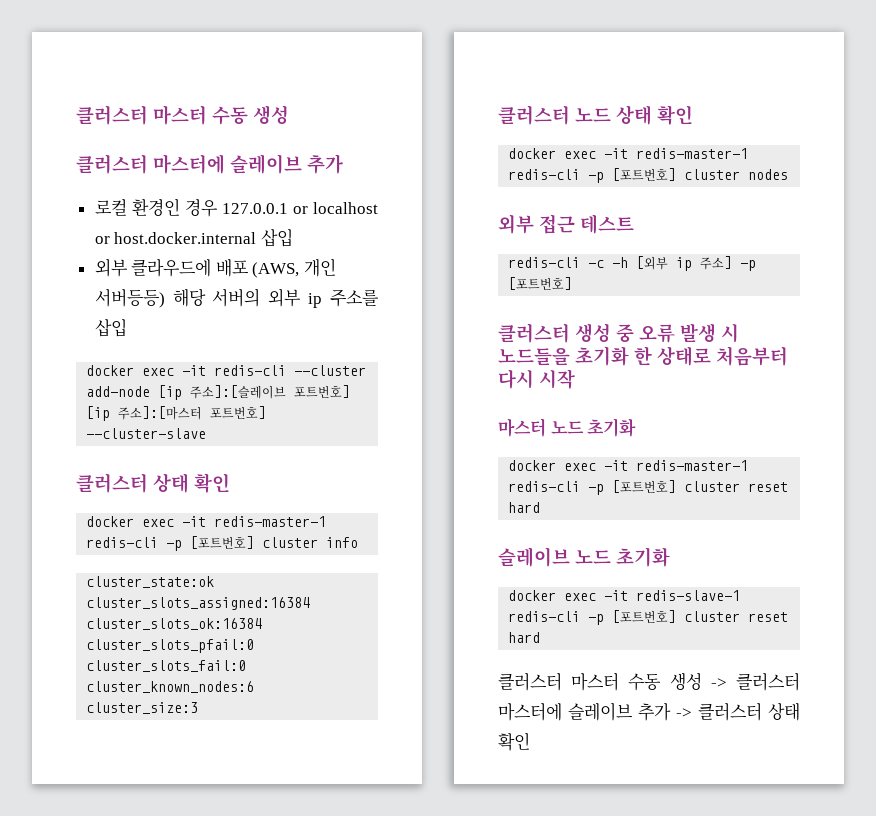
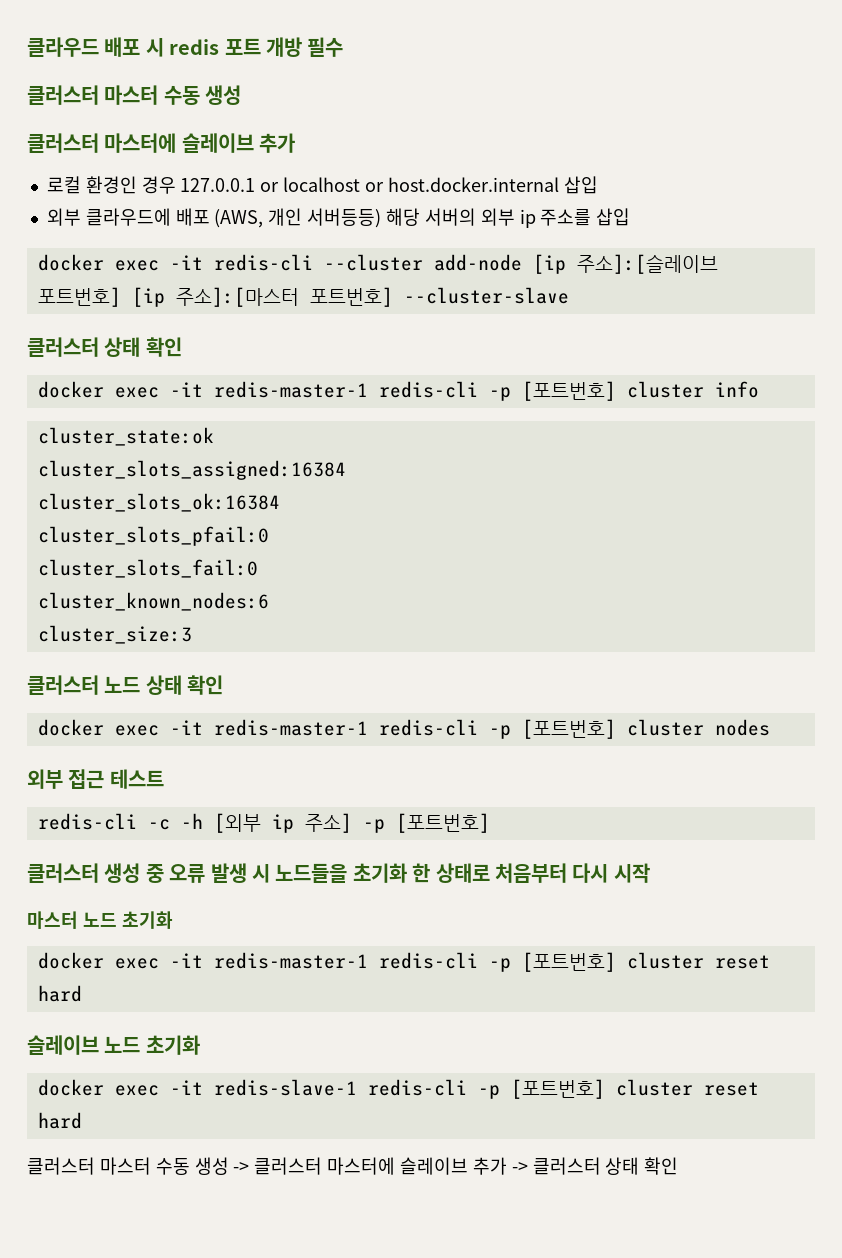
(76, 115) none -> [27,37,344,57] 클라우드 배포 시 redis 포트 개방 필수 //

